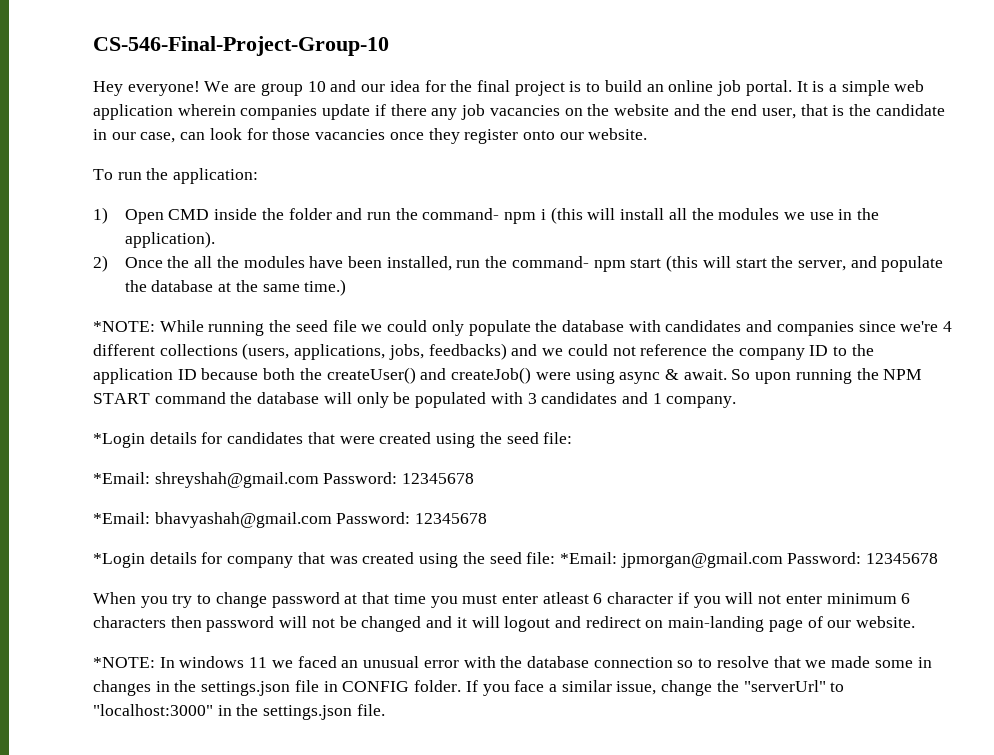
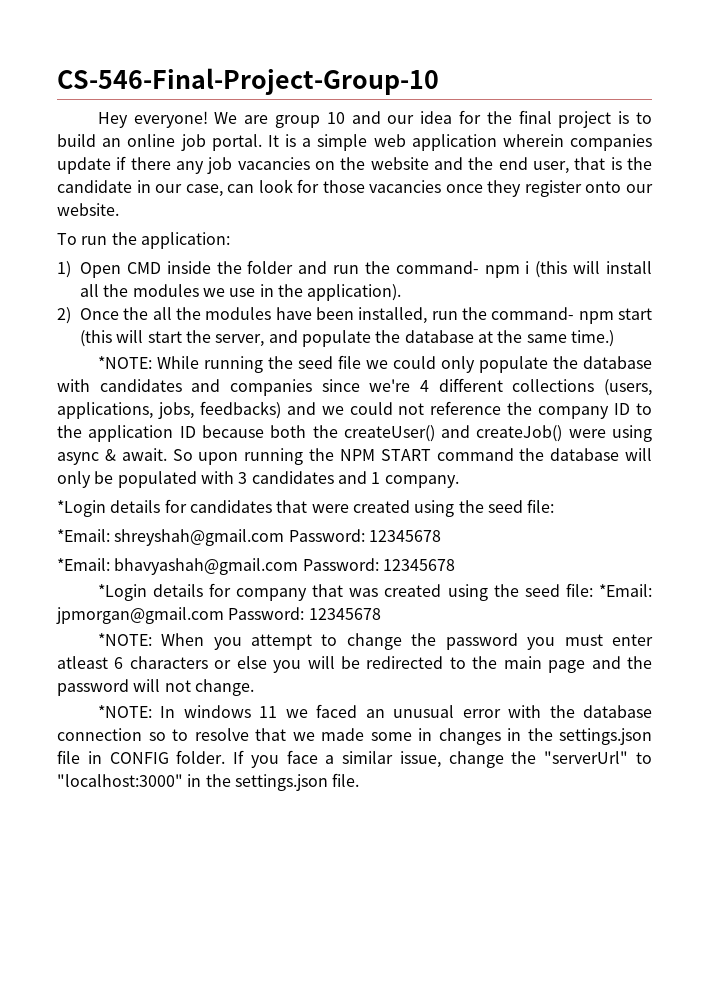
(939, 558) none -> [97,633,152,646] *NOTE:
[172,594,193,608] try -> [251,634,313,650] attempt
[271,592,426,608] password at that time -> [411,633,518,650] the password
[607,592,911,608] [93,616,916,632] character if you will not enter minimum 6 characters then password will not be changed and it will logout and redirect on main-landing page of our website. -> [129,656,653,673] [57,679,254,696] characters or else you will be redirected to the main page and the password will not change.

